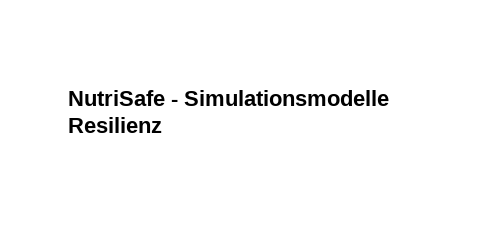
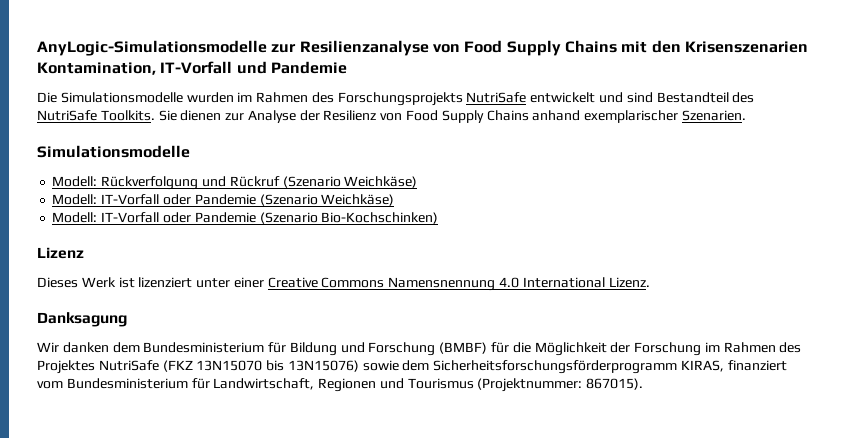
[68,90,389,106] [68,117,162,133] NutriSafe - Simulationsmodelle Resilienz -> [37,40,808,56] [37,61,347,75] [37,92,755,106] [37,110,746,123] [37,145,190,158] [52,176,418,190] [52,194,395,206] [52,212,439,224] [37,247,84,259] [37,277,650,291] [37,312,127,327] [37,342,802,356] [37,360,787,374] [37,378,644,392] AnyLogic-Simulationsmodelle zur Resilienzanalyse von Food Supply Chains mit den Krisenszenarien Kontamination, IT-Vorfall und Pandemie // Die Simulationsmodelle wurden im Rahmen des Forschungsprojekts NutriSafe entwickelt und sind Bestandteil des NutriSafe Toolkits. Sie dienen zur Analyse der Resilienz von Food Supply Chains anhand exemplarischer Szenarien. // Simulationsmodelle // Modell: Rückverfolgung und Rückruf (Szenario Weichkäse) // Modell: IT-Vorfall oder Pandemie (Szenario Weichkäse) // Modell: IT-Vorfall oder Pandemie (Szenario Bio-Kochschinken) // Lizenz // Dieses Werk ist lizenziert unter einer Creative Commons Namensnennung 4.0 International Lizenz. // Danksagung // Wir danken dem Bundesministerium für Bildung und Forschung (BMBF) für die Möglichkeit der Forschung im Rahmen des Projektes NutriSafe (FKZ 13N15070 bis 13N15076) sowie dem Sicherheitsforschungsförderprogramm KIRAS, finanziert vom Bundesministerium für Landwirtschaft, Regionen und Tourismus (Projektnummer: 867015).

